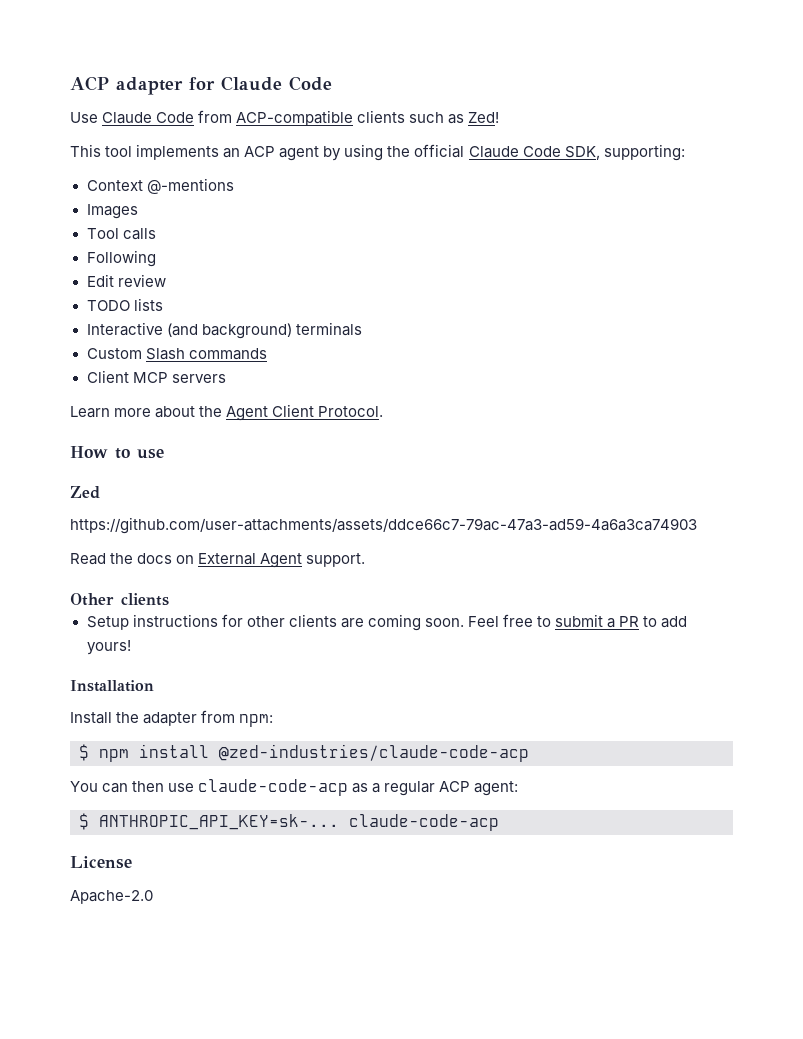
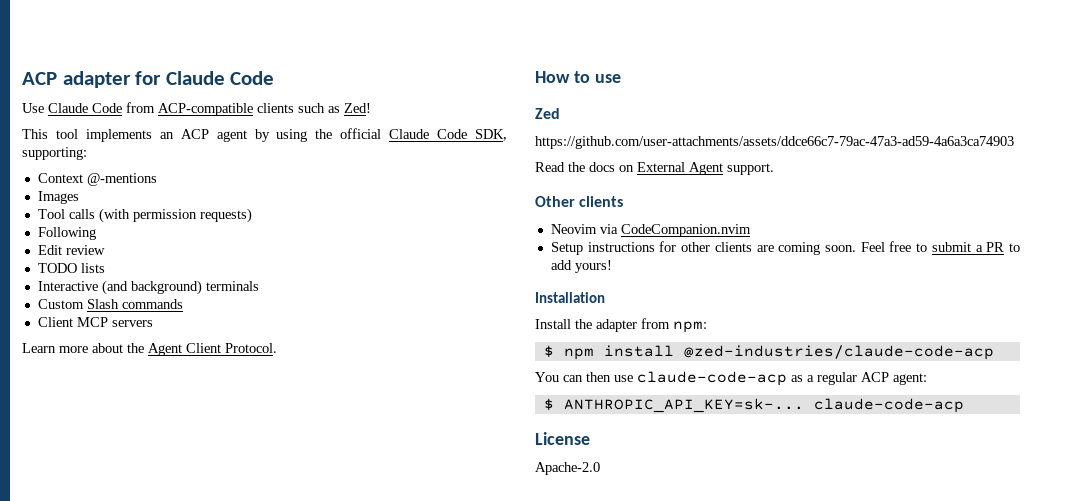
(156, 234) none -> [98,208,252,223] (with permission requests)
(169, 599) none -> [550,224,751,237] // Neovim via CodeCompanion.nvim

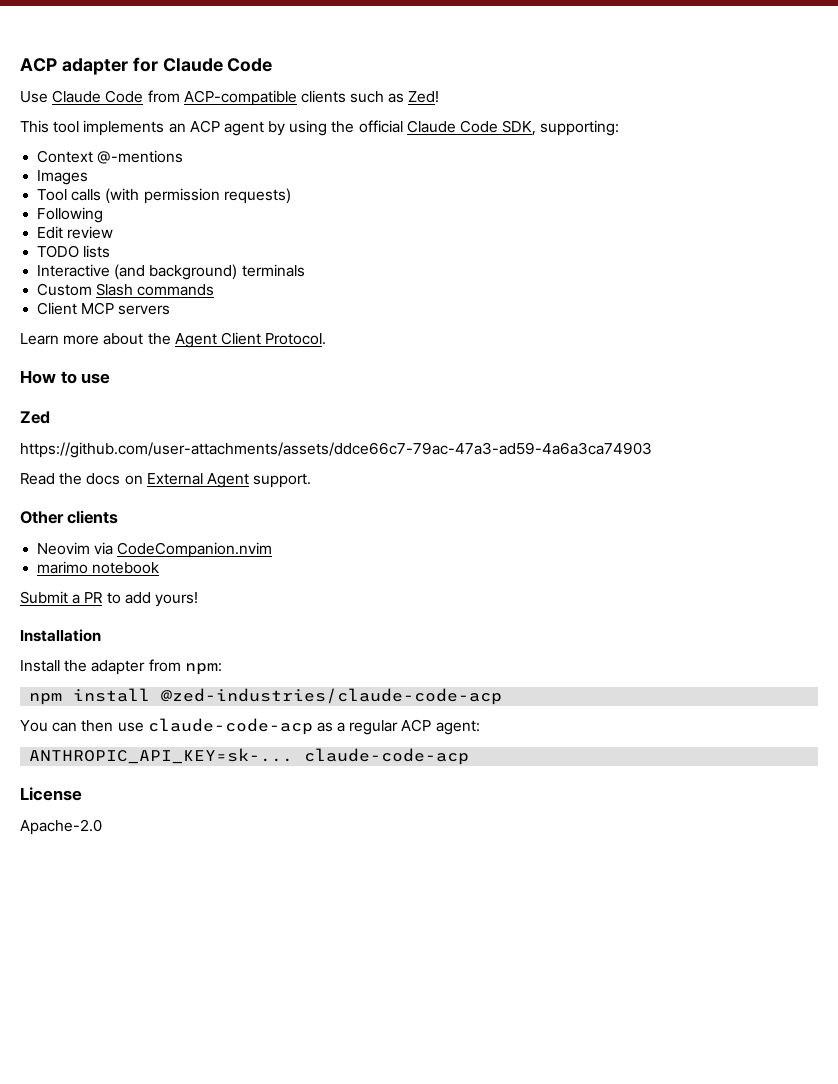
[550,241,971,255] Setup instructions for other clients are coming soon. Feel free to submit -> [37,561,160,574] [20,591,68,604] marimo notebook // Submit
[543,345,554,357] $ -> (222, 669) none
[543,398,554,410] $ -> (480, 727) none

